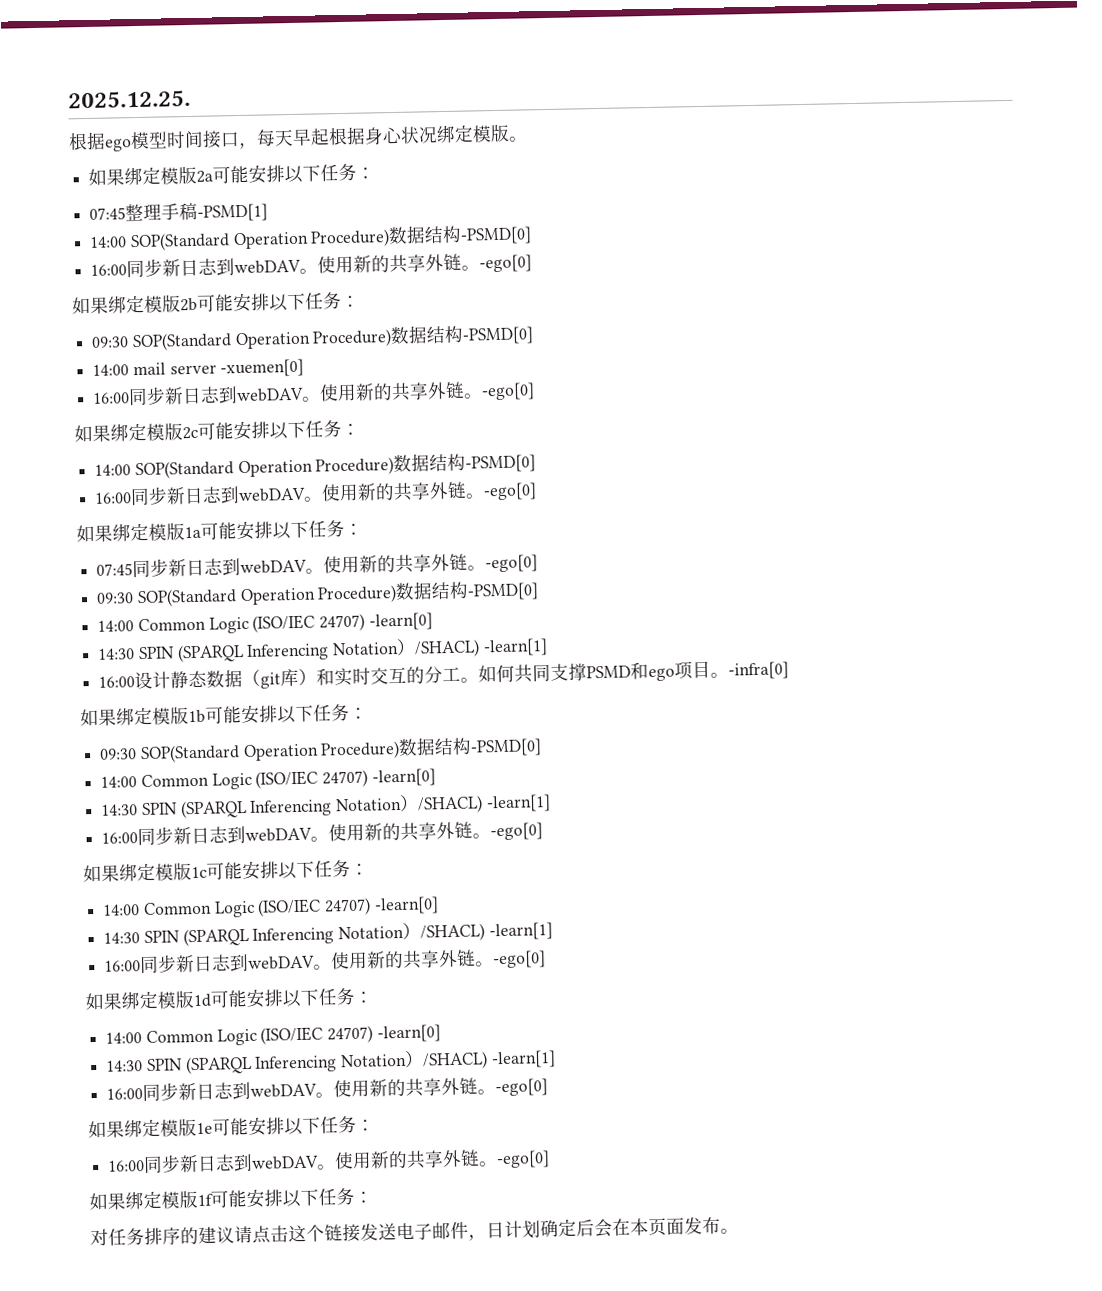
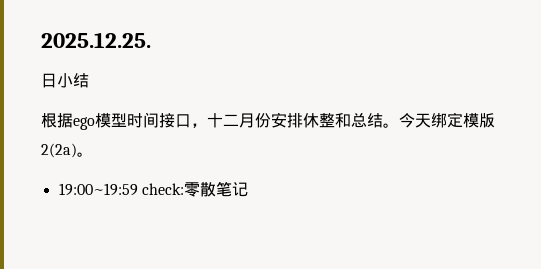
(191, 99) none -> [41,73,89,88] // 日小结
[256,123,510,147] 每天早起根据身心状况绑定模版 -> [207,112,495,128] [41,143,77,158] 十二月份安排休整和总结。今天绑定模版2(2a)
[88,163,376,186] [89,202,269,222] [89,225,533,252] [90,253,533,278] [72,292,360,315] [91,325,535,352] [92,358,305,378] [92,381,536,406] [74,420,360,443] [94,453,537,480] [94,481,538,506] [76,520,363,543] [96,553,539,578] [96,581,540,608] [97,612,433,634] [97,638,548,663] [98,660,790,690] [80,703,368,727] [99,737,543,764] [100,768,436,790] [101,794,551,819] [101,821,544,846] [83,859,369,883] [102,896,439,918] [103,922,553,947] [104,949,547,974] [85,987,373,1011] [105,1024,441,1046] [106,1050,556,1075] [106,1077,549,1102] [88,1115,375,1139] [107,1149,551,1174] [89,1187,373,1211] [90,1216,739,1247] 如果绑定模版2a可能安排以下任务： // 07:45整理手稿-PSMD[1] // 14:00 SOP(Standard Operation Procedure)数据结构-PSMD[0] // 16:00同步新日志到webDAV。使用新的共享外链。-ego[0] // 如果绑定模版2b可能安排以下任务： // 09:30 SOP(Standard Operation Procedure)数据结构-PSMD[0] // 14:00 mail server -xuemen[0] // 16:00同步新日志到webDAV。使用新的共享外链。-ego[0] // 如果绑定模版2c可能安排以下任务： // 14:00 SOP(Standard Operation Procedure)数据结构-PSMD[0] // 16:00同步新日志到webDAV。使用新的共享外链。-ego[0] // 如果绑定模版1a可能安排以下任务： // 07:45同步新日志到webDAV。使用新的共享外链。-ego[0] // 09:30 SOP(Standard Operation Procedure)数据结构-PSMD[0] // 14:00 Common Logic (ISO/IEC 24707) -learn[0] // 14:30 SPIN (SPARQL Inferencing Notation）/SHACL) -learn[1] // 16:00设计静态数据（git库）和实时交互的分工。如何共同支撑PSMD和ego项目。-infra[0] // 如果绑定模版1b可能安排以下任务： // 09:30 SOP(Standard Operation Procedure)数据结构-PSMD[0] // 14:00 Common Logic (ISO/IEC 24707) -learn[0] // 14:30 SPIN (SPARQL Inferencing Notation）/SHACL) -learn[1] // 16:00同步新日志到webDAV。使用新的共享外链。-ego[0] // 如果绑定模版1c可能安排以下任务： // 14:00 Common Logic (ISO/IEC 24707) -learn[0] // 14:30 SPIN (SPARQL Inferencing Notation）/SHACL) -learn[1] // 16:00同步新日志到webDAV。使用新的共享外链。-ego[0] // 如果绑定模版1d可能安排以下任务： // 14:00 Common Logic (ISO/IEC 24707) -learn[0] // 14:30 SPIN (SPARQL Inferencing Notation）/SHACL) -learn[1] // 16:00同步新日志到webDAV。使用新的共享外链。-ego[0] // 如果绑定模版1e可能安排以下任务： // 16:00同步新日志到webDAV。使用新的共享外链。-ego[0] // 如果绑定模版1f可能安排以下任务： // 对任务排序的建议请点击这个链接发送电子邮件，日计划确定后会在本页面发布。 -> [58,181,248,197] 19:00~19:59 check:零散笔记

